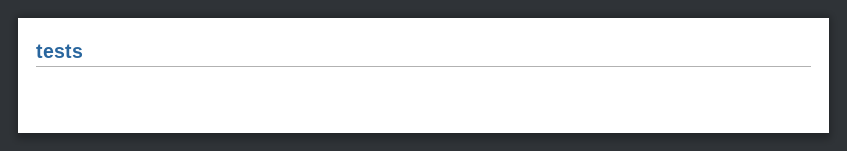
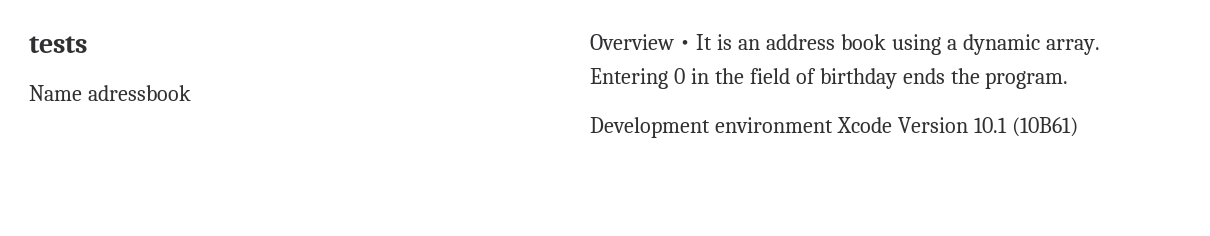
(83, 51) none -> [29,85,191,101] [590,34,1100,55] [590,68,1069,89] [590,117,1078,138] // Name adressbook // Overview・It is an address book using a dynamic array. Entering 0 in the field of birthday ends the program. // Development environment Xcode Version 10.1 (10B61)

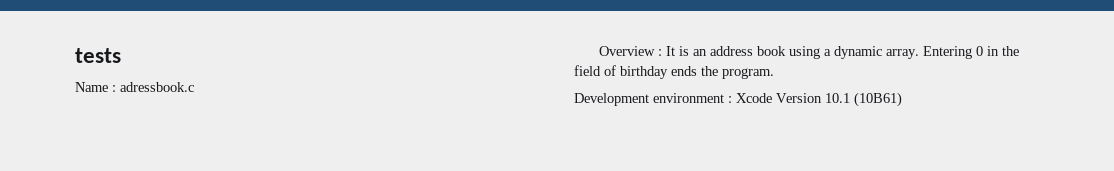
[87,85,191,101] adressbook -> [112,82,194,92] : adressbook.c
[674,40,696,50] ・ -> [658,49,663,56] :
(833, 125) none -> [728,96,732,103] :

